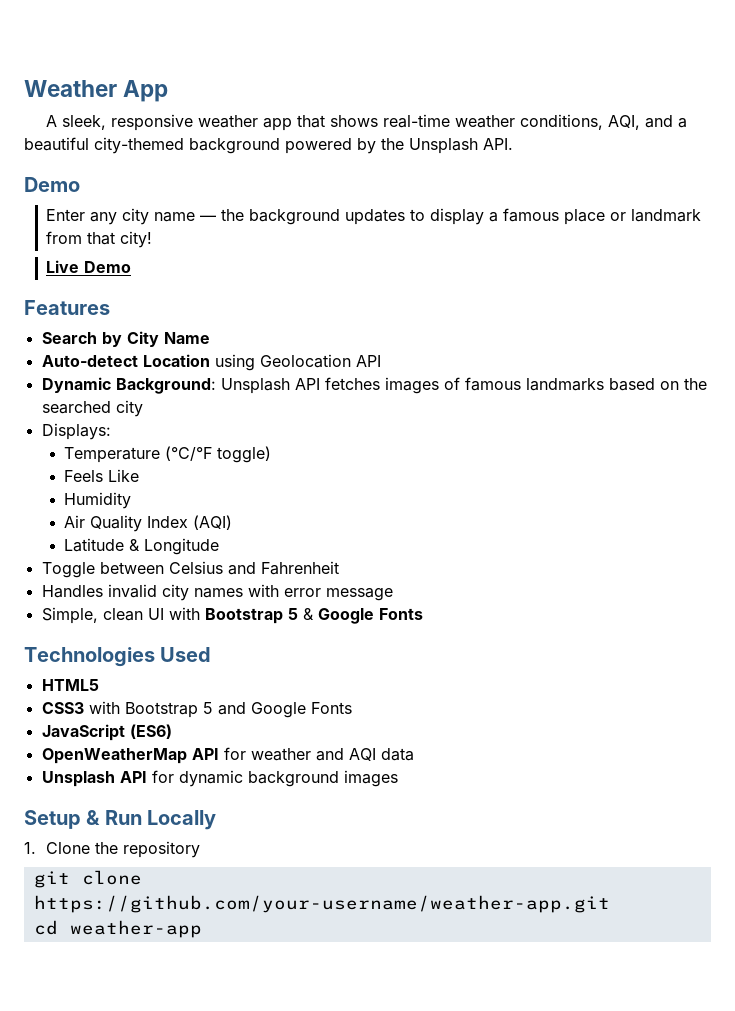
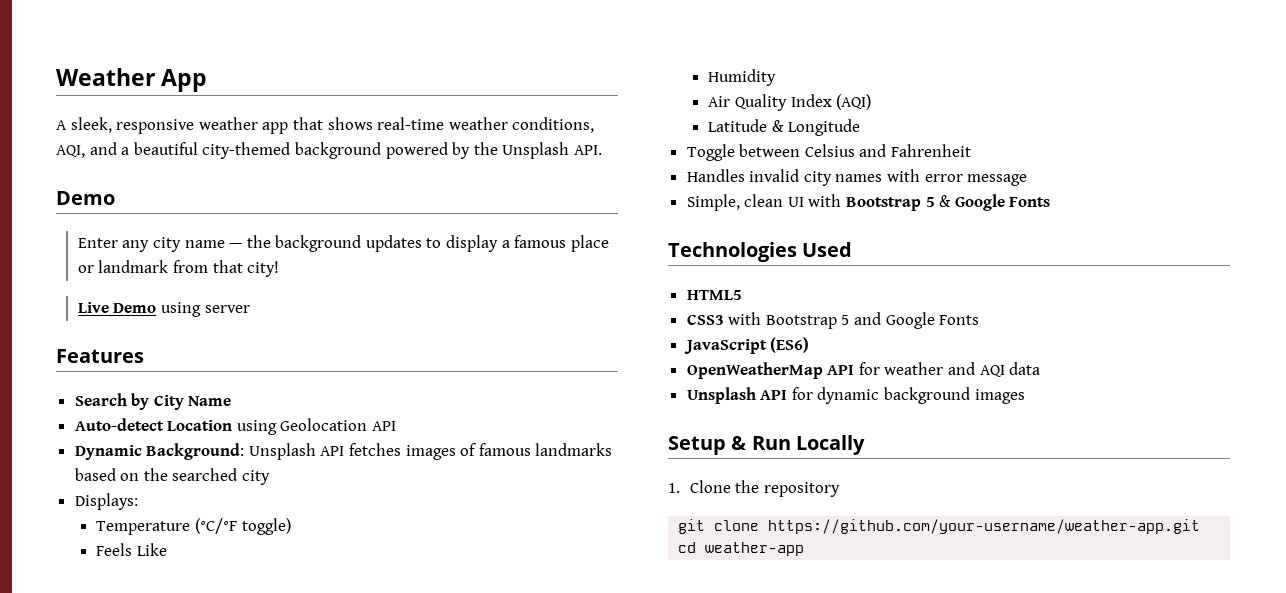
(132, 267) none -> [160,302,250,317] using server

